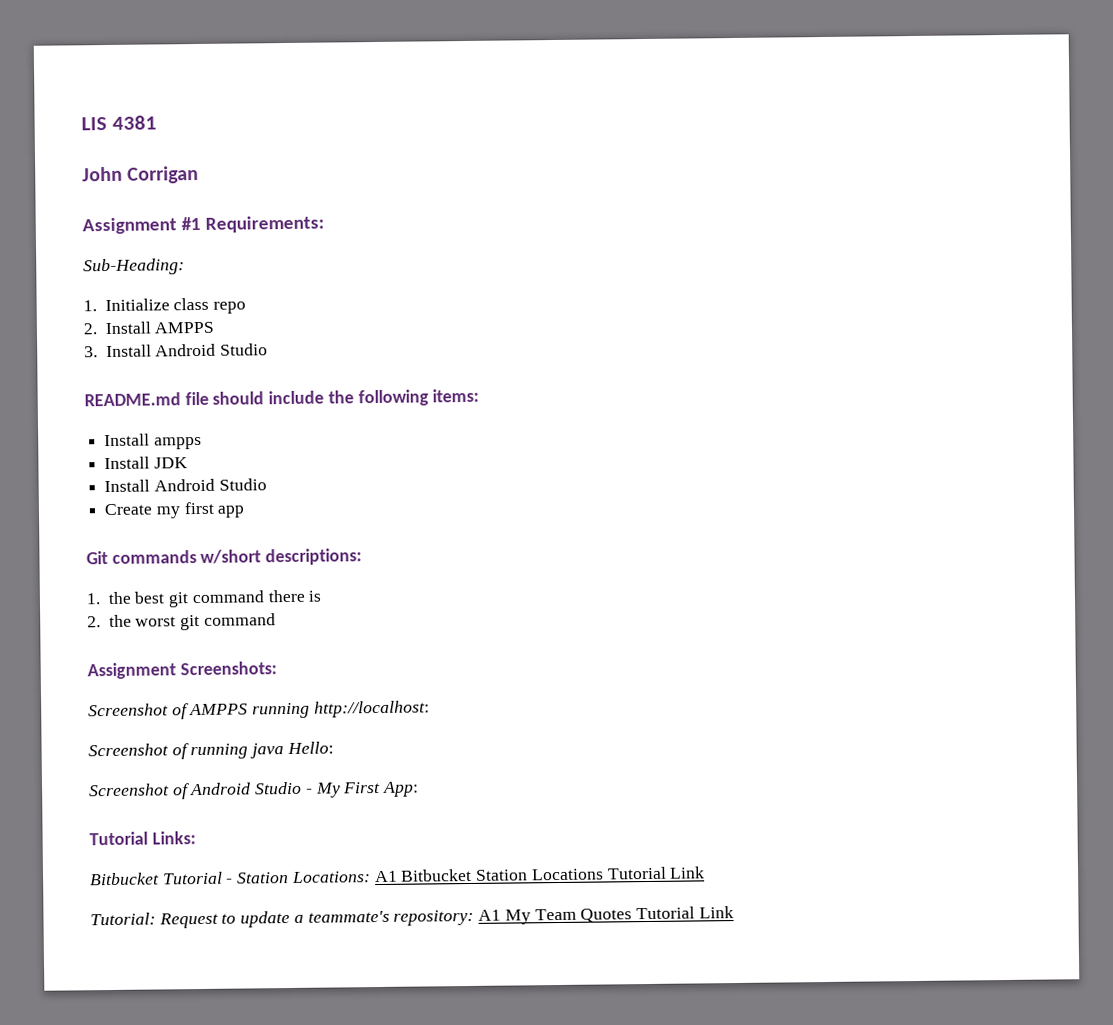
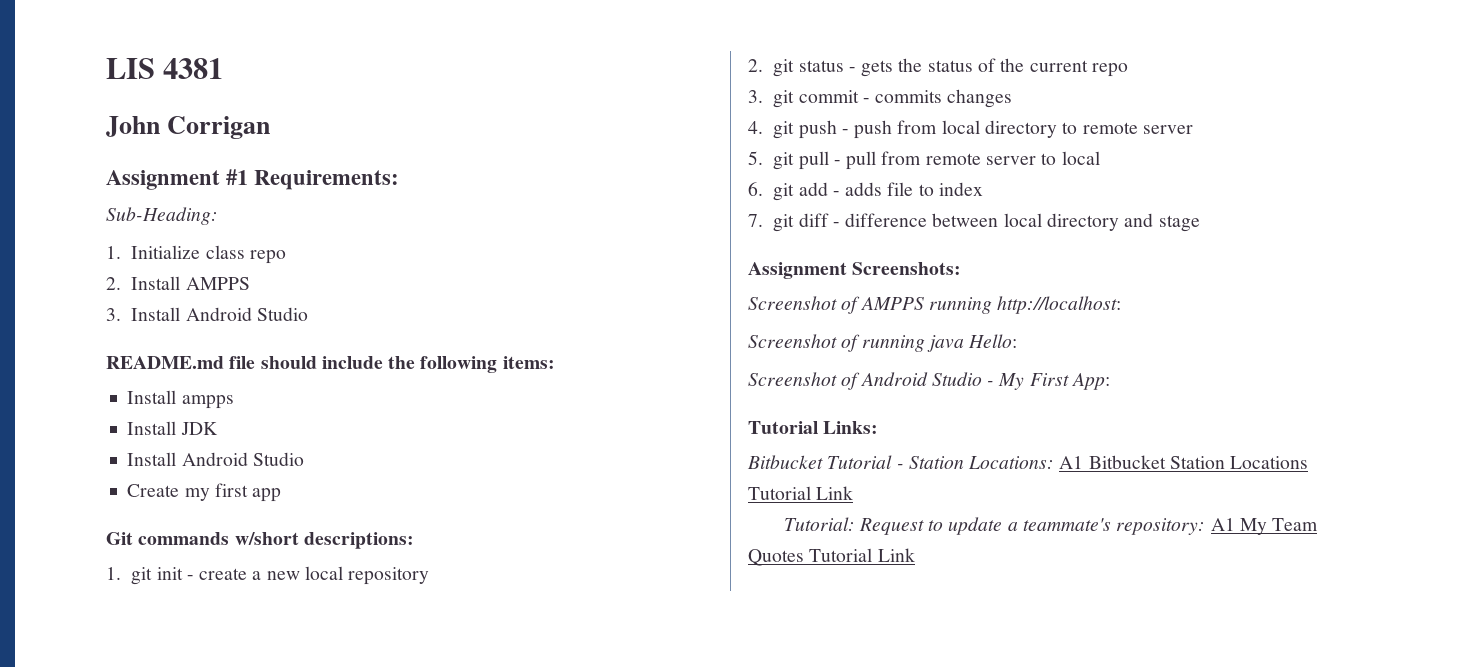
[107,589,322,608] [87,613,276,631] the best git command there is // 2. the worst git command -> [131,566,430,585] [748,58,1128,77] [748,89,1013,108] [748,120,1193,139] [748,151,1100,170] [748,182,983,201] [748,213,1200,232] git init - create a new local repository // 2. git status - gets the status of the current repo // 3. git commit - commits changes // 4. git push - push from local directory to remote server // 5. git pull - pull from remote server to local // 6. git add - adds file to index // 7. git diff - difference between local directory and stage

